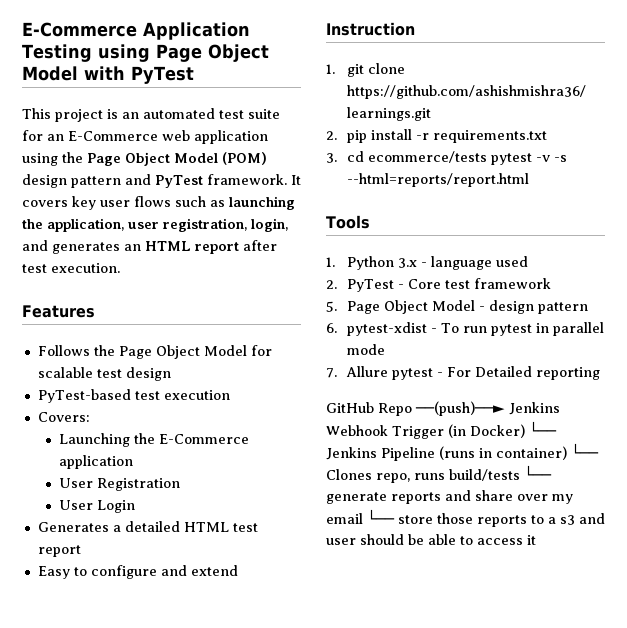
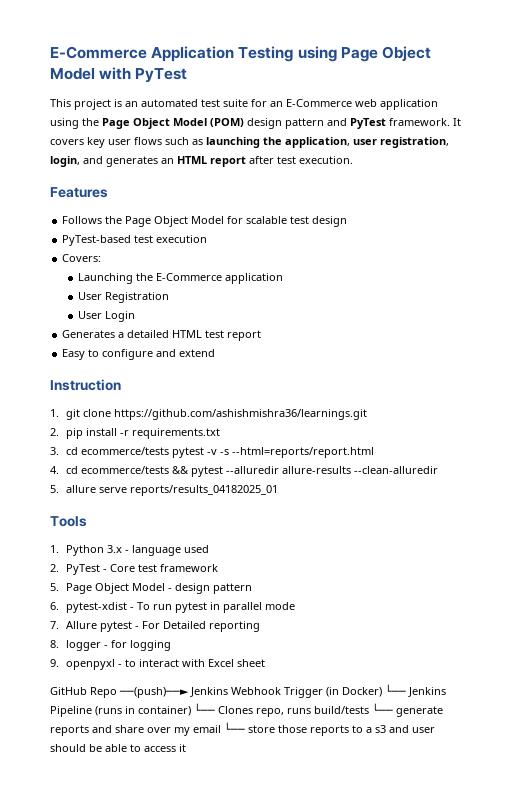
(529, 180) none -> [50,466,438,477] [50,485,278,496] // 4. cd ecommerce/tests && pytest --alluredir allure-results --clean-alluredir // 5. allure serve reports/results_04182025_01
(600, 373) none -> [50,640,171,651] [50,659,265,670] // 8. logger - for logging // 9. openpyxl - to interact with Excel sheet

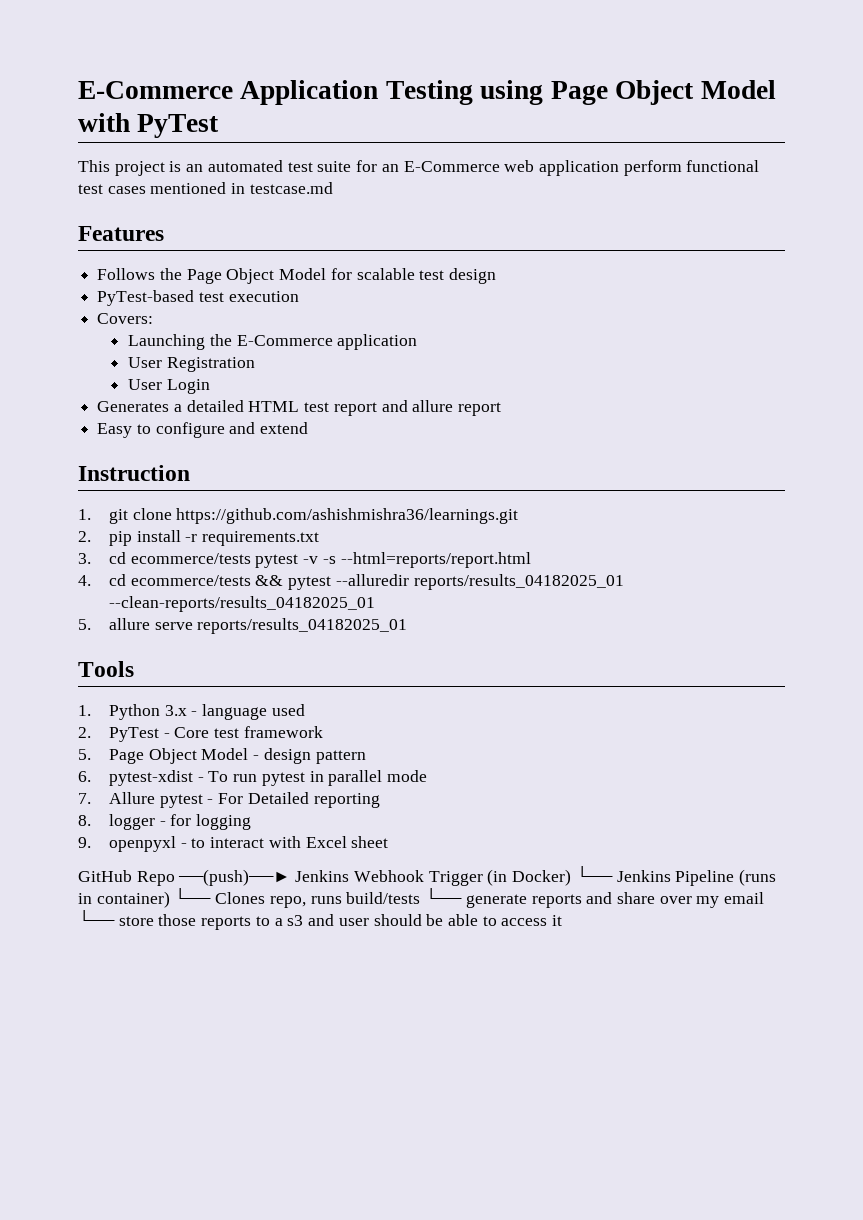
[50,118,461,129] [50,137,449,148] [50,156,353,167] using the Page Object Model (POM) design pattern and PyTest framework. It covers key user flows such as launching the application, user registration, login, and generates an HTML report after test execution. -> [623,160,760,176] [78,182,333,194] perform functional test cases mentioned in testcase.md
(262, 335) none -> [381,400,502,416] and allure report
[281,466,438,474] allure-results --clean-alluredir -> [413,574,624,590] [108,596,375,612] reports/results_04182025_01 --clean-reports/results_04182025_01

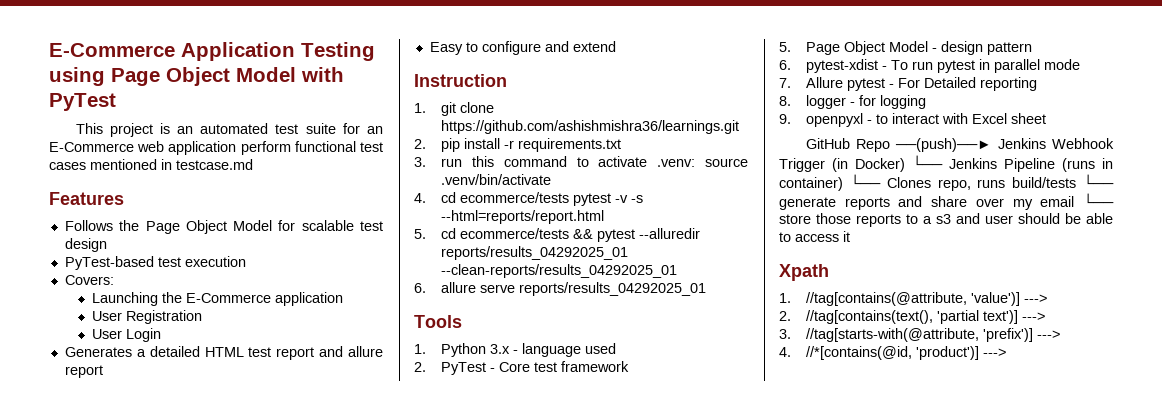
(91, 558) none -> [441,156,748,167] [441,174,552,185] [414,193,426,203] run this command to activate .venv: source .venv/bin/activate // 4.
[78,575,91,586] 4. -> [414,229,426,239] 5.
[413,574,624,590] [108,596,375,612] [78,619,91,630] reports/results_04182025_01 --clean-reports/results_04182025_01 // 5. -> [441,246,629,260] [441,264,678,278] [414,283,426,293] reports/results_04292025_01 --clean-reports/results_04292025_01 // 6.
[197,618,408,634] reports/results_04182025_01 -> [519,282,707,296] reports/results_04292025_01
(563, 920) none -> [779,264,829,281] [779,292,1048,306] [779,310,1046,324] [779,328,1061,342] [779,346,1007,360] // Xpath // 1. //tag[contains(@attribute, 'value')] ---> // 2. //tag[contains(text(), 'partial text')] ---> // 3. //tag[starts-with(@attribute, 'prefix')] ---> // 4. //*[contains(@id, 'product')] --->

